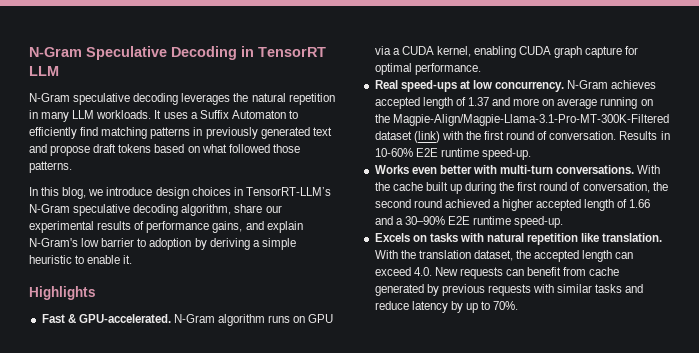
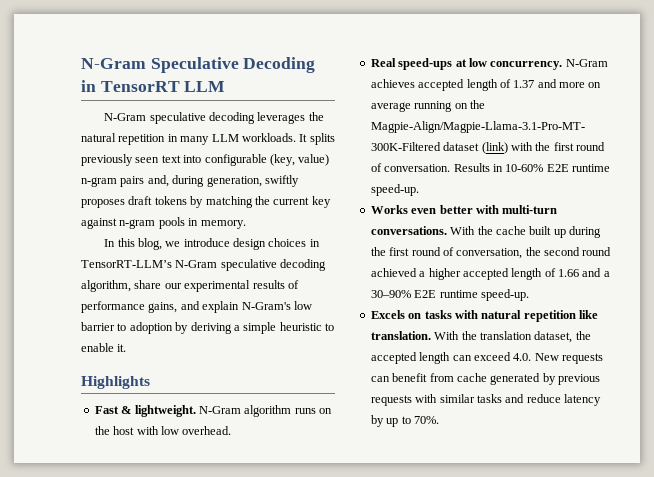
[163,110,298,119] [29,127,332,139] [29,144,300,156] [29,161,72,173] uses a Suffix Automaton to efficiently find matching patterns in previously generated text and propose draft tokens based on what followed those patterns. -> [309,133,335,145] [81,154,330,166] [81,175,299,187] [81,196,331,208] [81,217,246,229] splits previously seen text into configurable (key, value) n‑gram pairs and, during generation, swiftly proposes draft tokens by matching the current key against n-gram pools in memory.
[78,314,171,323] GPU-accelerated. -> [134,405,196,417] lightweight.
[308,314,334,323] [374,46,639,58] [374,63,481,75] GPU via a CUDA kernel, enabling CUDA graph capture for optimal performance. -> [94,426,232,435] the host with low overhead.

